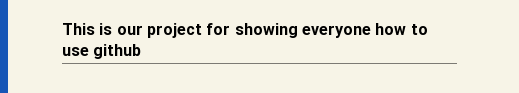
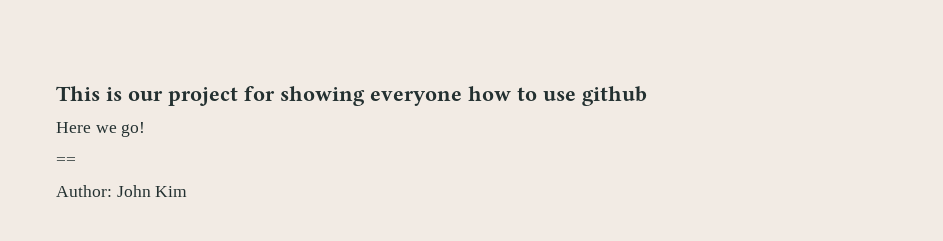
(142, 51) none -> [56,122,146,137] [56,157,76,165] [56,185,188,197] // Here we go! // == // Author: John Kim

